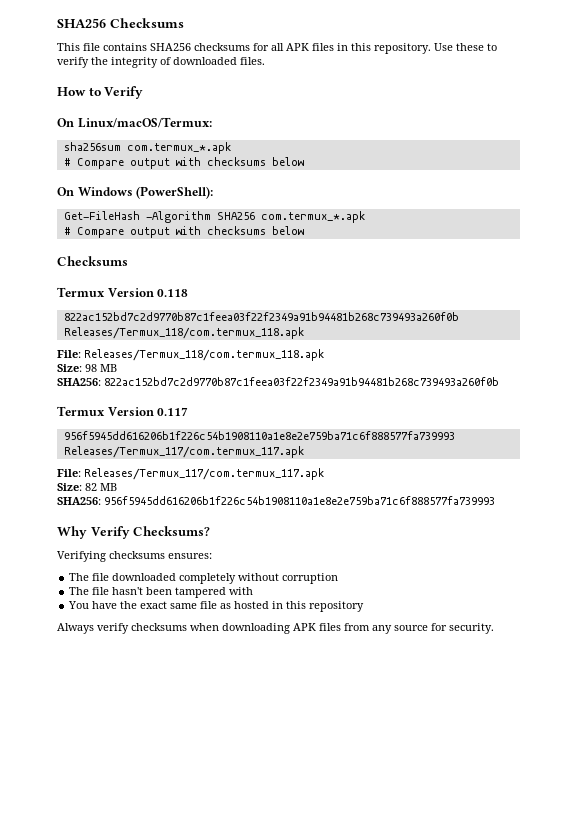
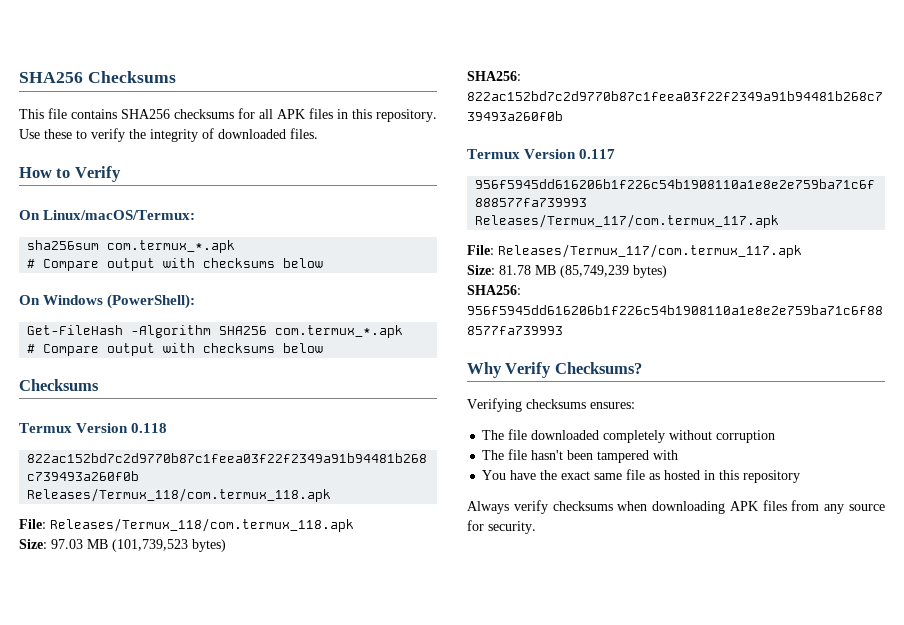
[85,364,117,372] 98 MB -> [51,539,226,552] 97.03 MB (101,739,523 bytes)
[85,483,117,491] 82 MB -> [499,265,667,278] 81.78 MB (85,749,239 bytes)

